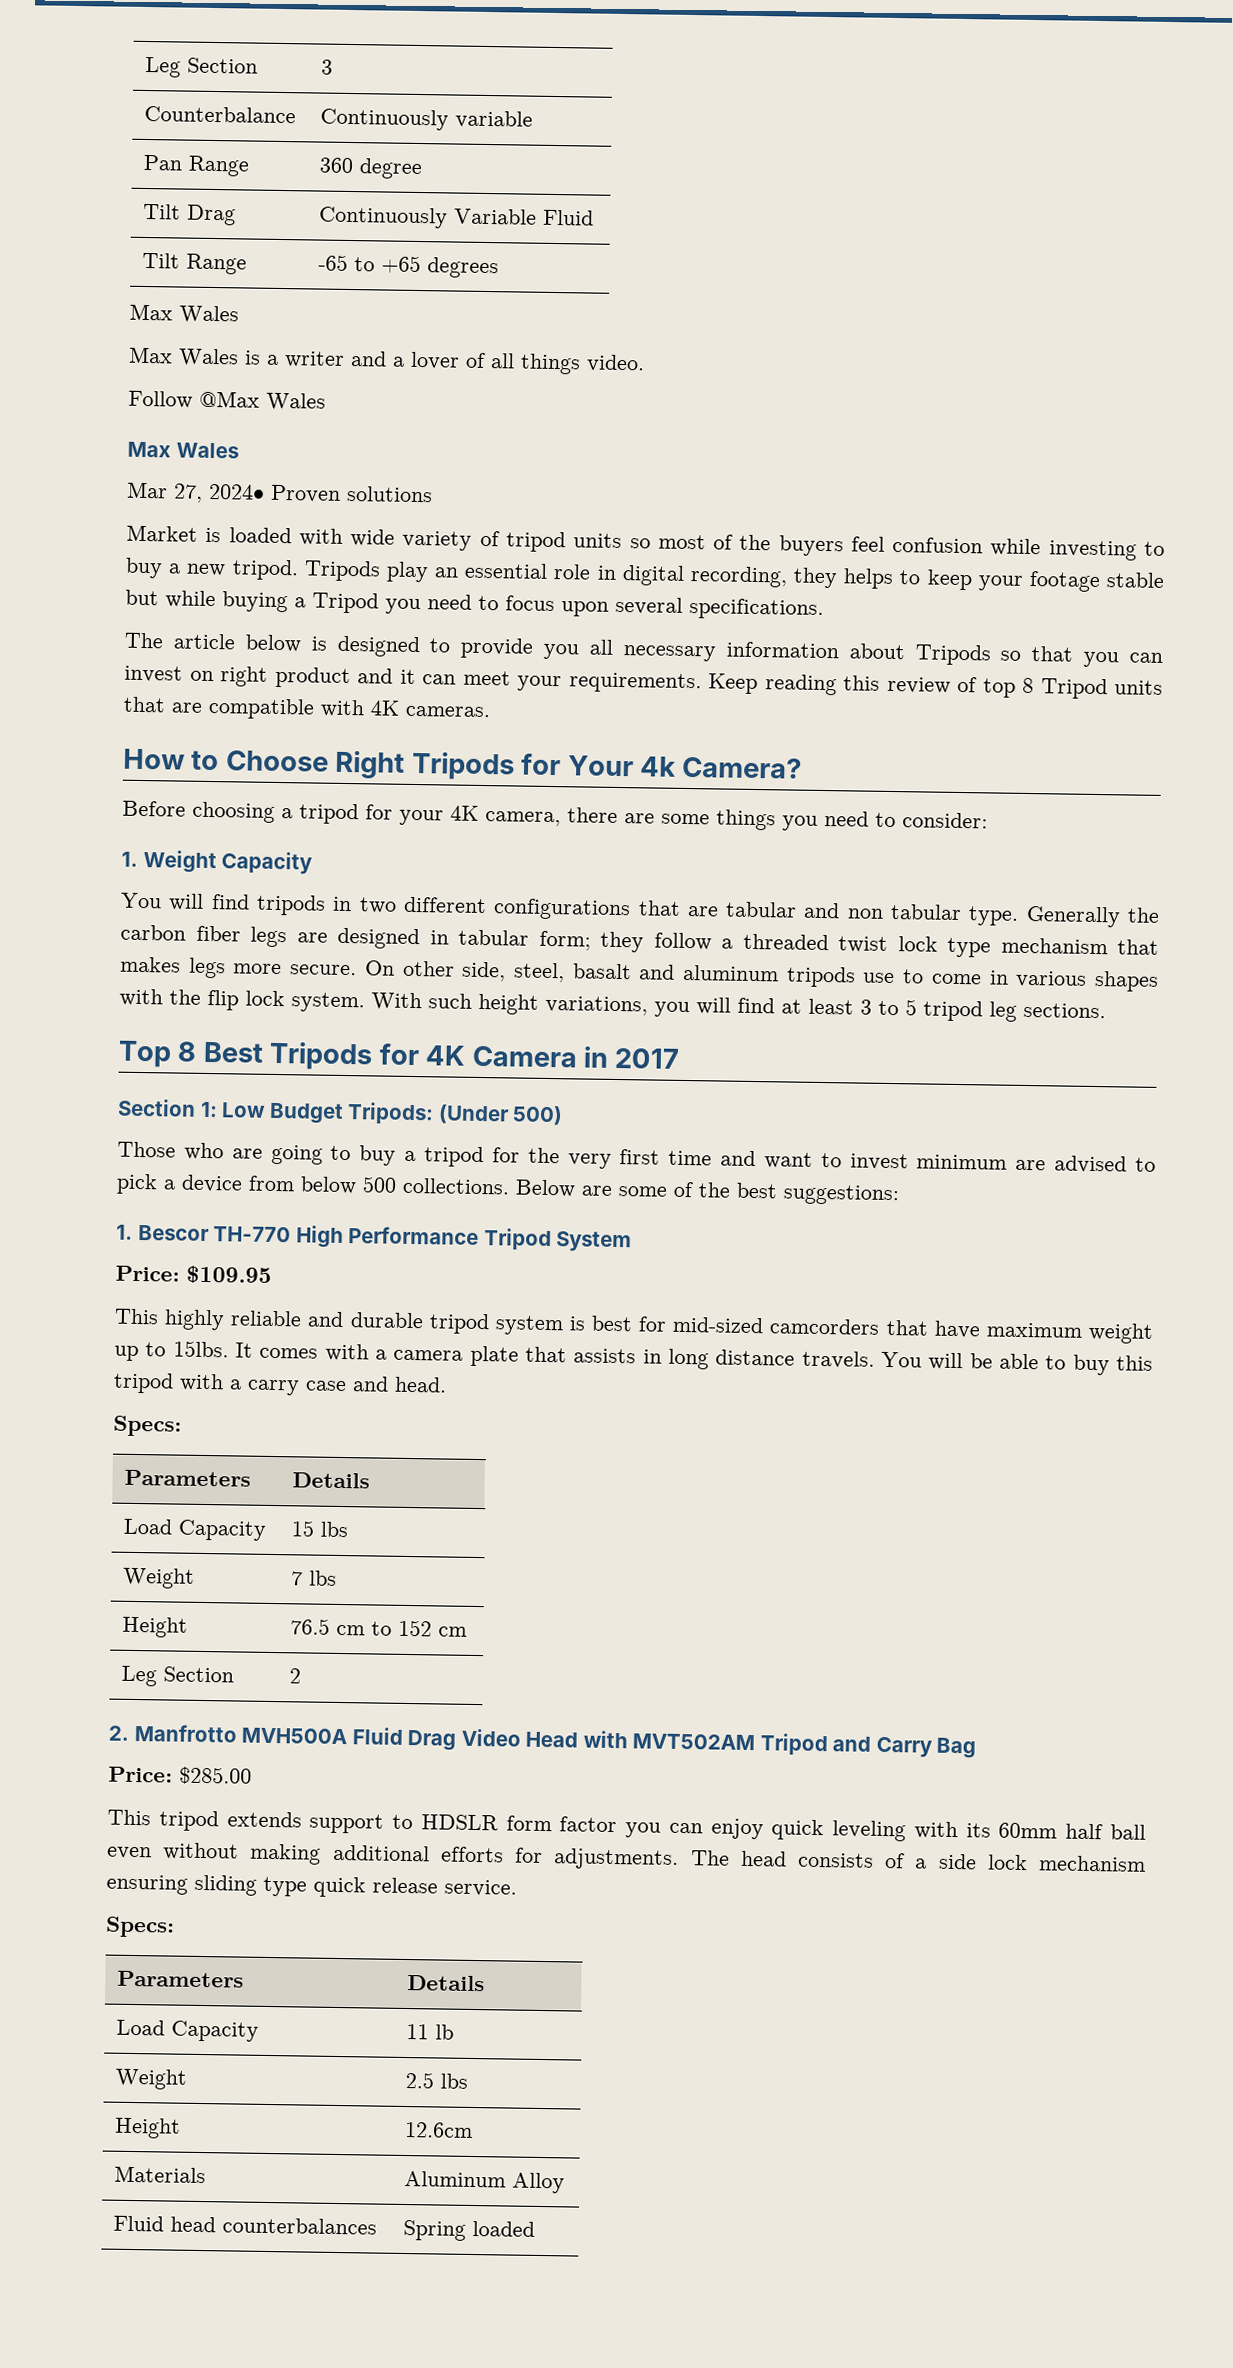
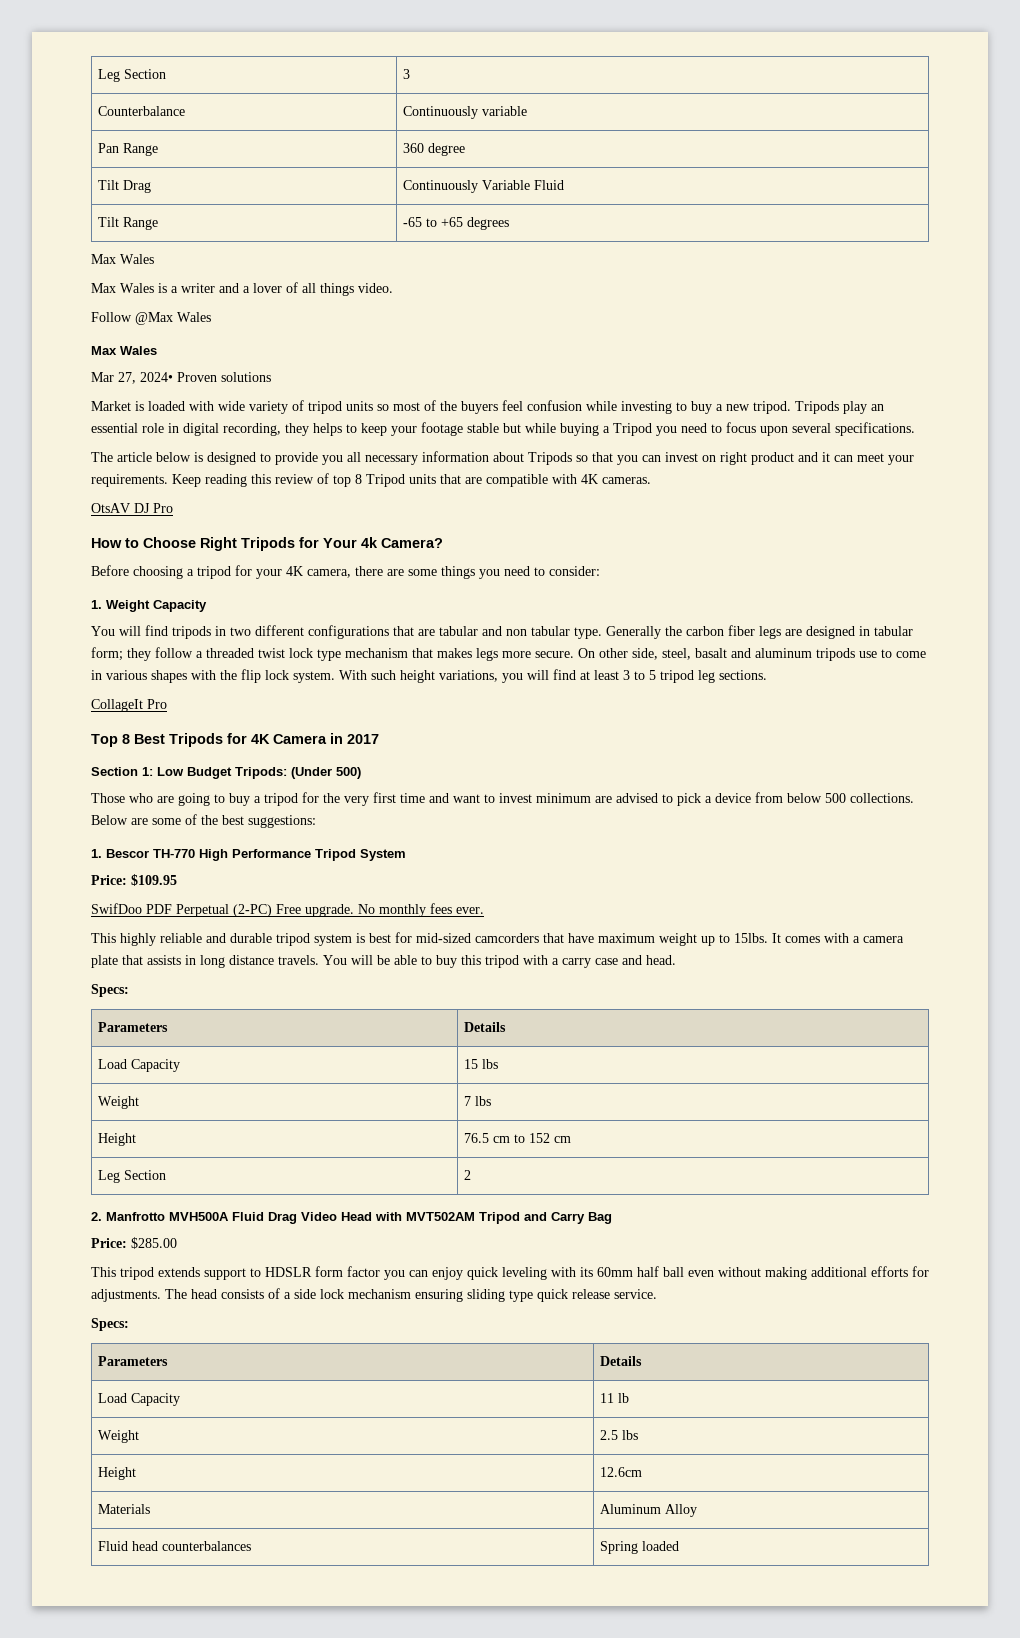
(490, 711) none -> [91,503,173,513] // OtsAV DJ Pro
(1106, 1010) none -> [91,699,167,712] // CollageIt Pro
(272, 1274) none -> [91,903,484,917] // SwifDoo PDF Perpetual (2-PC) Free upgrade. No monthly fees ever.

